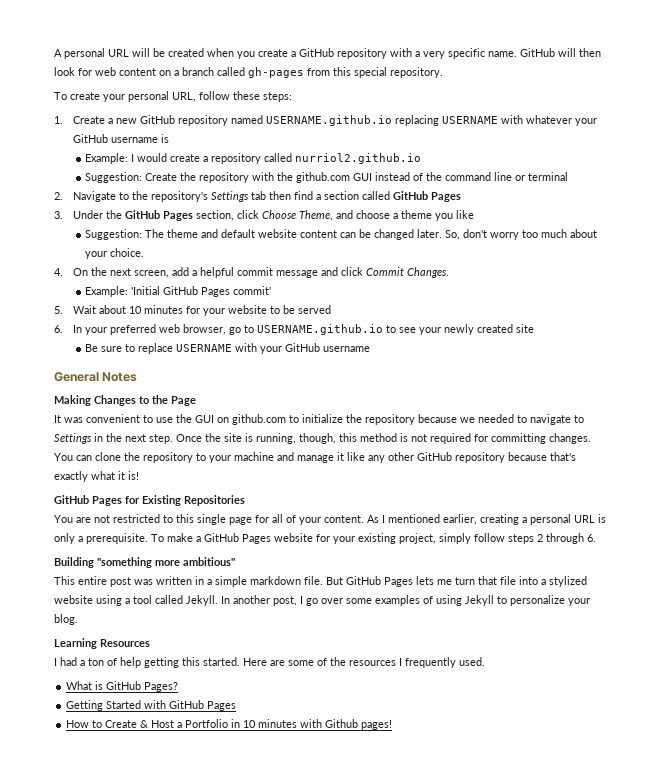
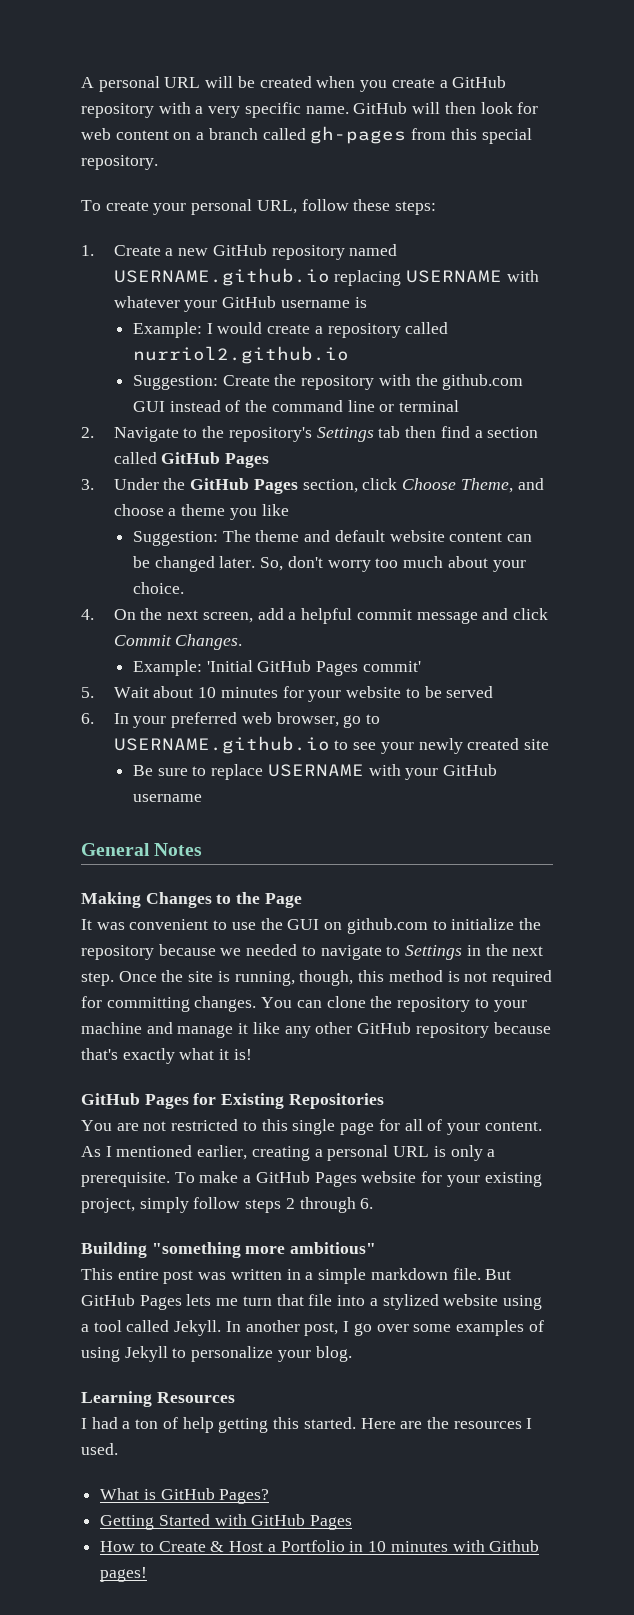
[288,658,327,666] some of -> (423, 1425) none
[405,657,456,668] frequently -> (533, 1423) none

